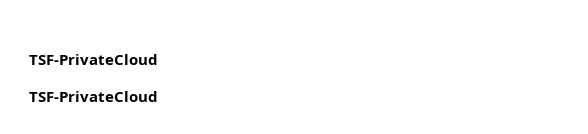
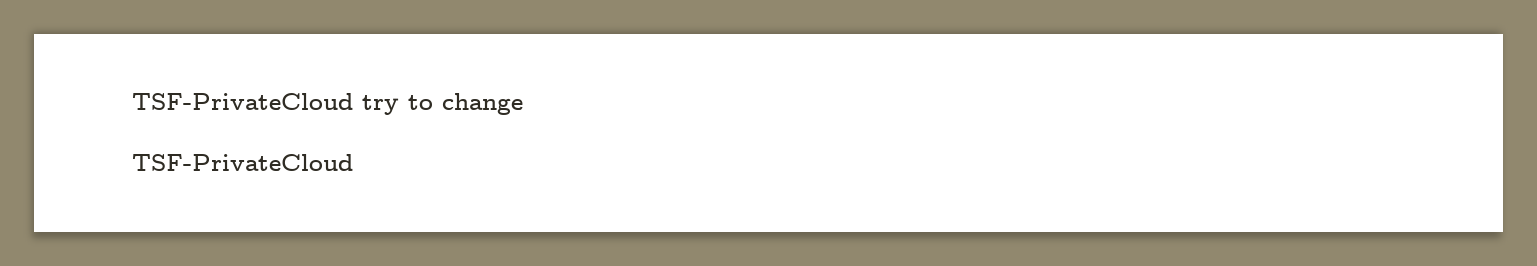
[29,54,158,65] TSF-PrivateCloud -> [132,93,523,115] TSF-PrivateCloud try to change

